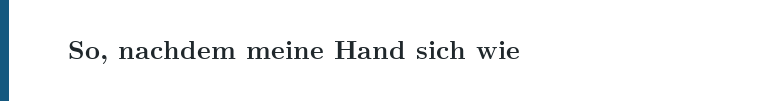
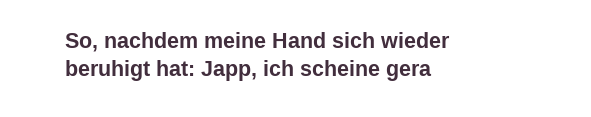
[476,41,520,59] wie -> [380,32,450,48] [65,60,432,81] wieder beruhigt hat: Japp, ich scheine gera

